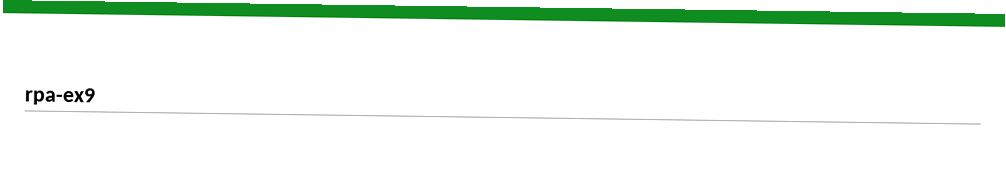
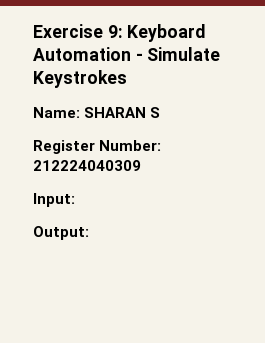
[24,87,96,106] rpa-ex9 -> [33,24,206,42] [33,47,221,61] [33,70,127,88] [33,107,161,118] [33,140,162,154] [33,160,141,171] [33,193,75,207] [33,226,89,240] Exercise 9: Keyboard Automation - Simulate Keystrokes // Name: SHARAN S // Register Number: 212224040309 // Input: // Output:

